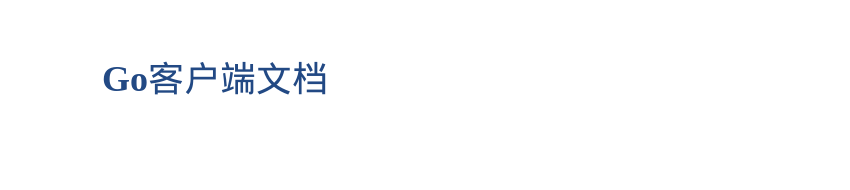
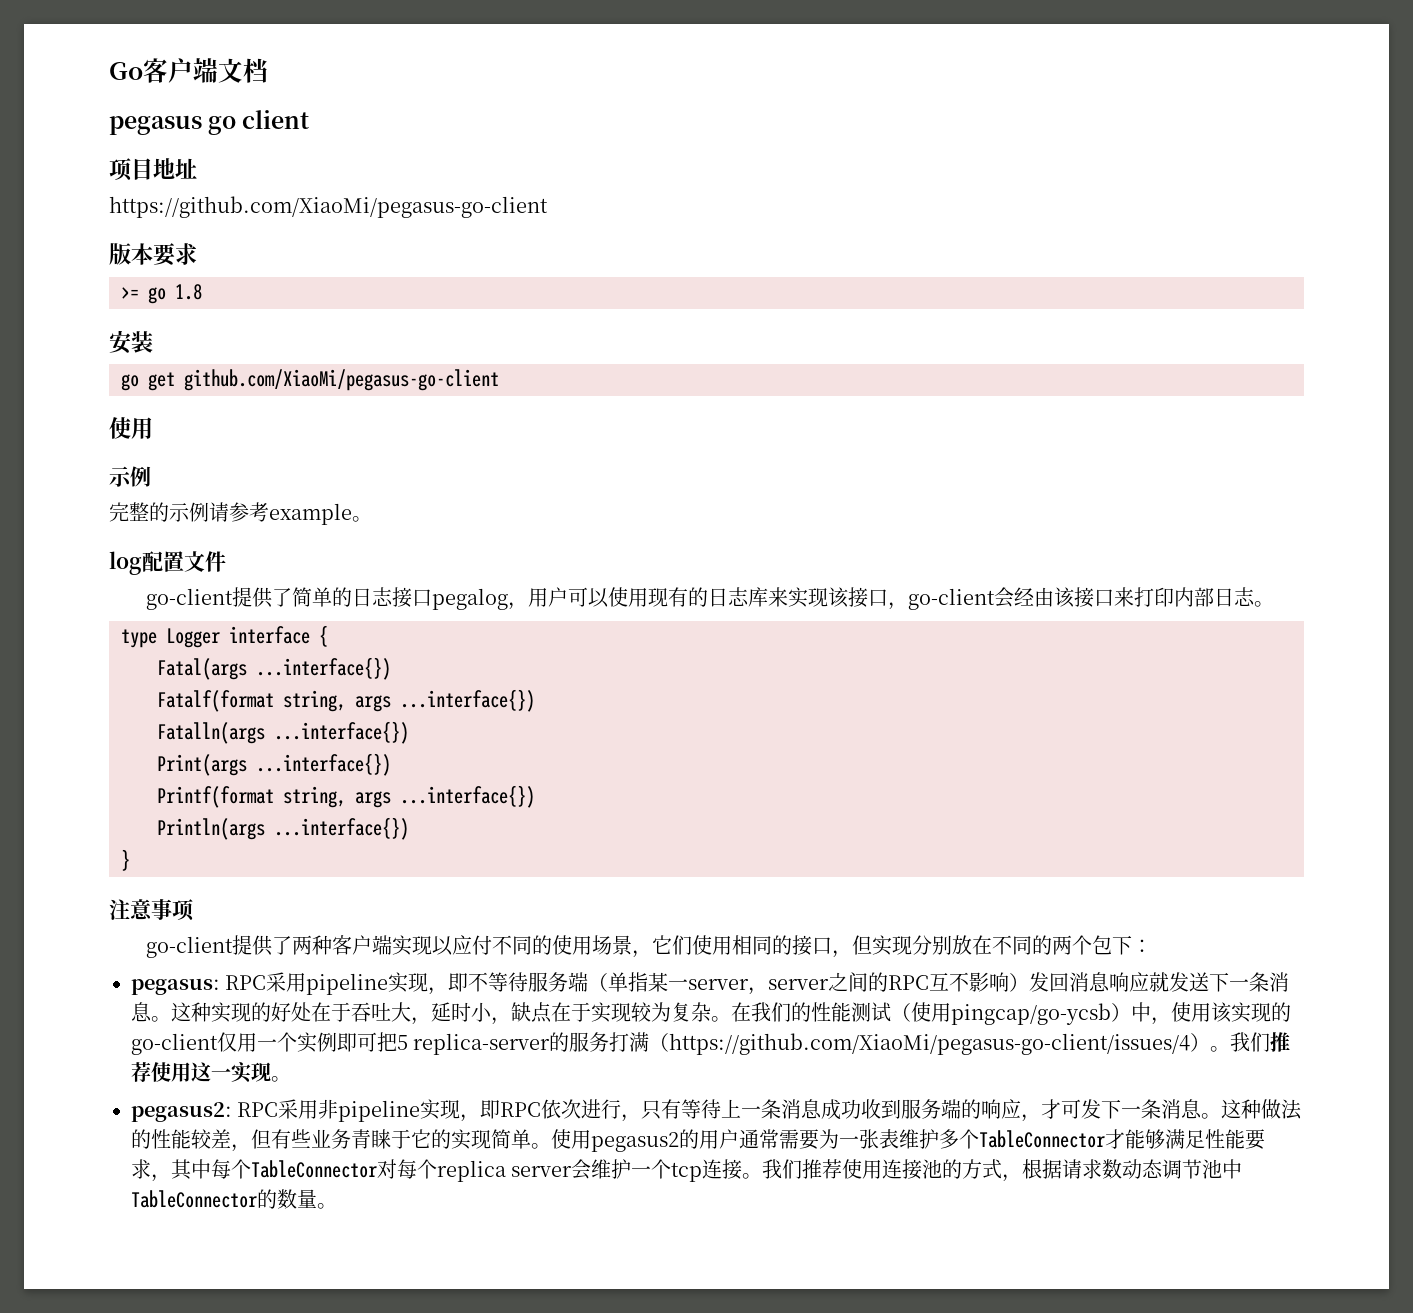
(328, 78) none -> [109,110,310,135] [109,158,197,181] [109,196,548,218] [109,243,197,266] [121,284,202,304] [109,330,153,354] [121,369,499,391] [109,417,153,439] [109,466,151,487] [109,502,372,525] [109,551,226,575] [146,587,1275,610] [121,625,328,648] [157,657,391,680] [157,689,535,712] [157,721,409,744] [157,753,391,776] [157,785,535,808] [157,817,409,840] [121,849,130,871] [109,899,194,921] [146,935,1153,958] [131,972,1290,995] [131,1002,1291,1025] [131,1032,1291,1055] [131,1062,291,1083] [131,1099,1303,1122] [131,1129,1265,1152] [131,1159,1243,1182] [131,1189,337,1209] // pegasus go client // 项目地址 // https://github.com/XiaoMi/pegasus-go-client // 版本要求 // >= go 1.8 // 安装 // go get github.com/XiaoMi/pegasus-go-client // 使用 // 示例 // 完整的示例请参考example。 // log配置文件 // go-client提供了简单的日志接口pegalog，用户可以使用现有的日志库来实现该接口，go-client会经由该接口来打印内部日志。 // type Logger interface { // Fatal(args ...interface{}) // Fatalf(format string, args ...interface{}) // Fatalln(args ...interface{}) // Print(args ...interface{}) // Printf(format string, args ...interface{}) // Println(args ...interface{}) // } // 注意事项 // go-client提供了两种客户端实现以应付不同的使用场景，它们使用相同的接口，但实现分别放在不同的两个包下： // pegasus: RPC采用pipeline实现，即不等待服务端（单指某一server，server之间的RPC互不影响）发回消息响应就发送下一条消息。这种实现的好处在于吞吐大，延时小，缺点在于实现较为复杂。在我们的性能测试（使用pingcap/go-ycsb）中，使用该实现的go-client仅用一个实例即可把5 replica-server的服务打满（https://github.com/XiaoMi/pegasus-go-client/issues/4）。我们推荐使用这一实现。 // pegasus2: RPC采用非pipeline实现，即RPC依次进行，只有等待上一条消息成功收到服务端的响应，才可发下一条消息。这种做法的性能较差，但有些业务青睐于它的实现简单。使用pegasus2的用户通常需要为一张表维护多个TableConnector才能够满足性能要求，其中每个TableConnector对每个replica server会维护一个tcp连接。我们推荐使用连接池的方式，根据请求数动态调节池中TableConnector的数量。

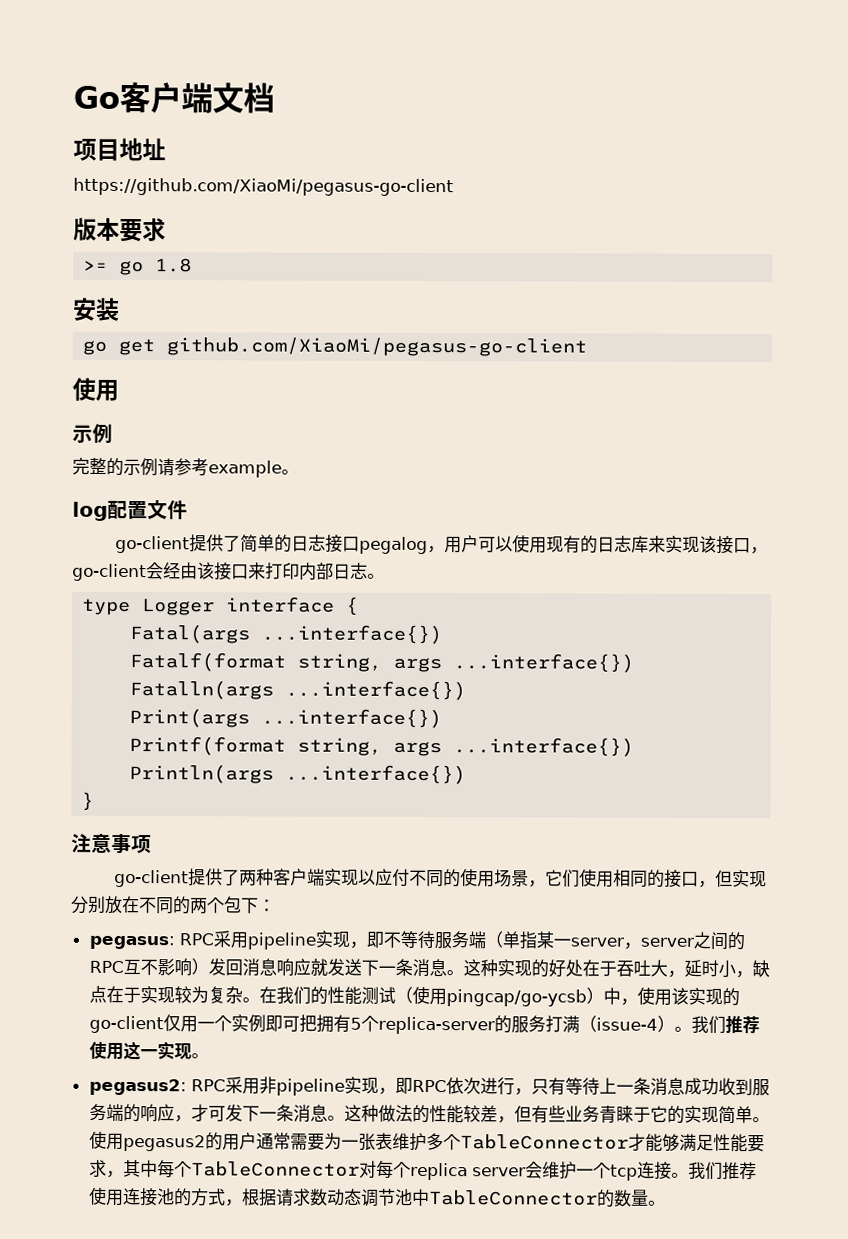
[109,110,310,135] // pegasus go client -> (275, 98) none
[397,1035,408,1050] 5 -> [315,1014,379,1033] 拥有5个
[669,1033,1191,1055] https://github.com/XiaoMi/pegasus-go-client/issues/4 -> [595,1017,658,1031] issue-4

